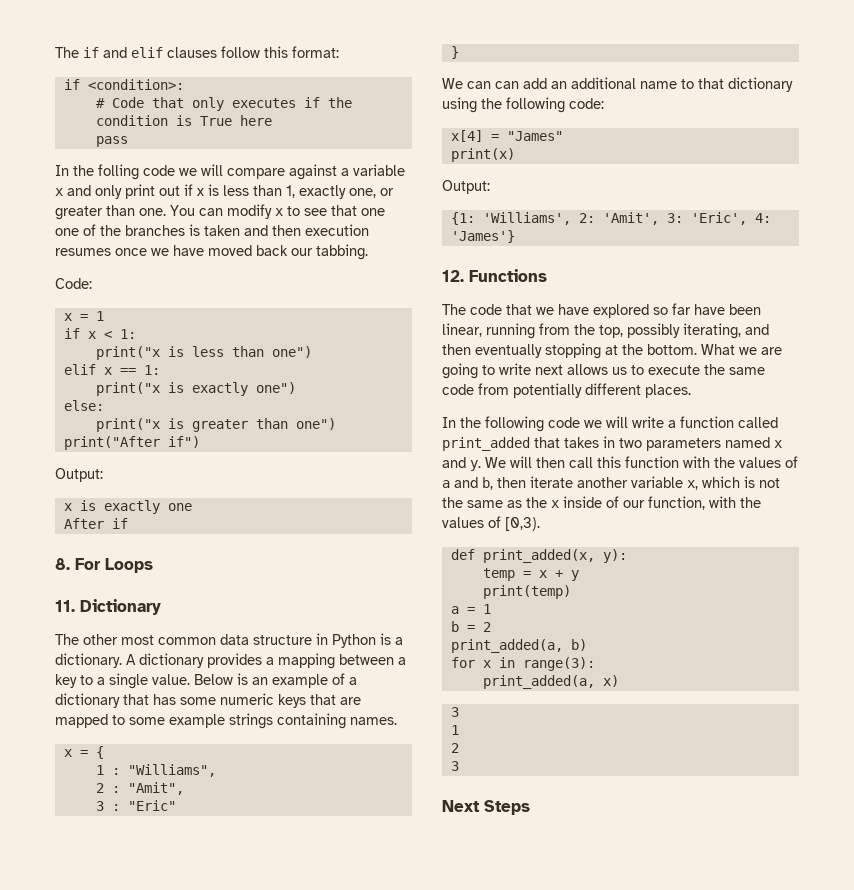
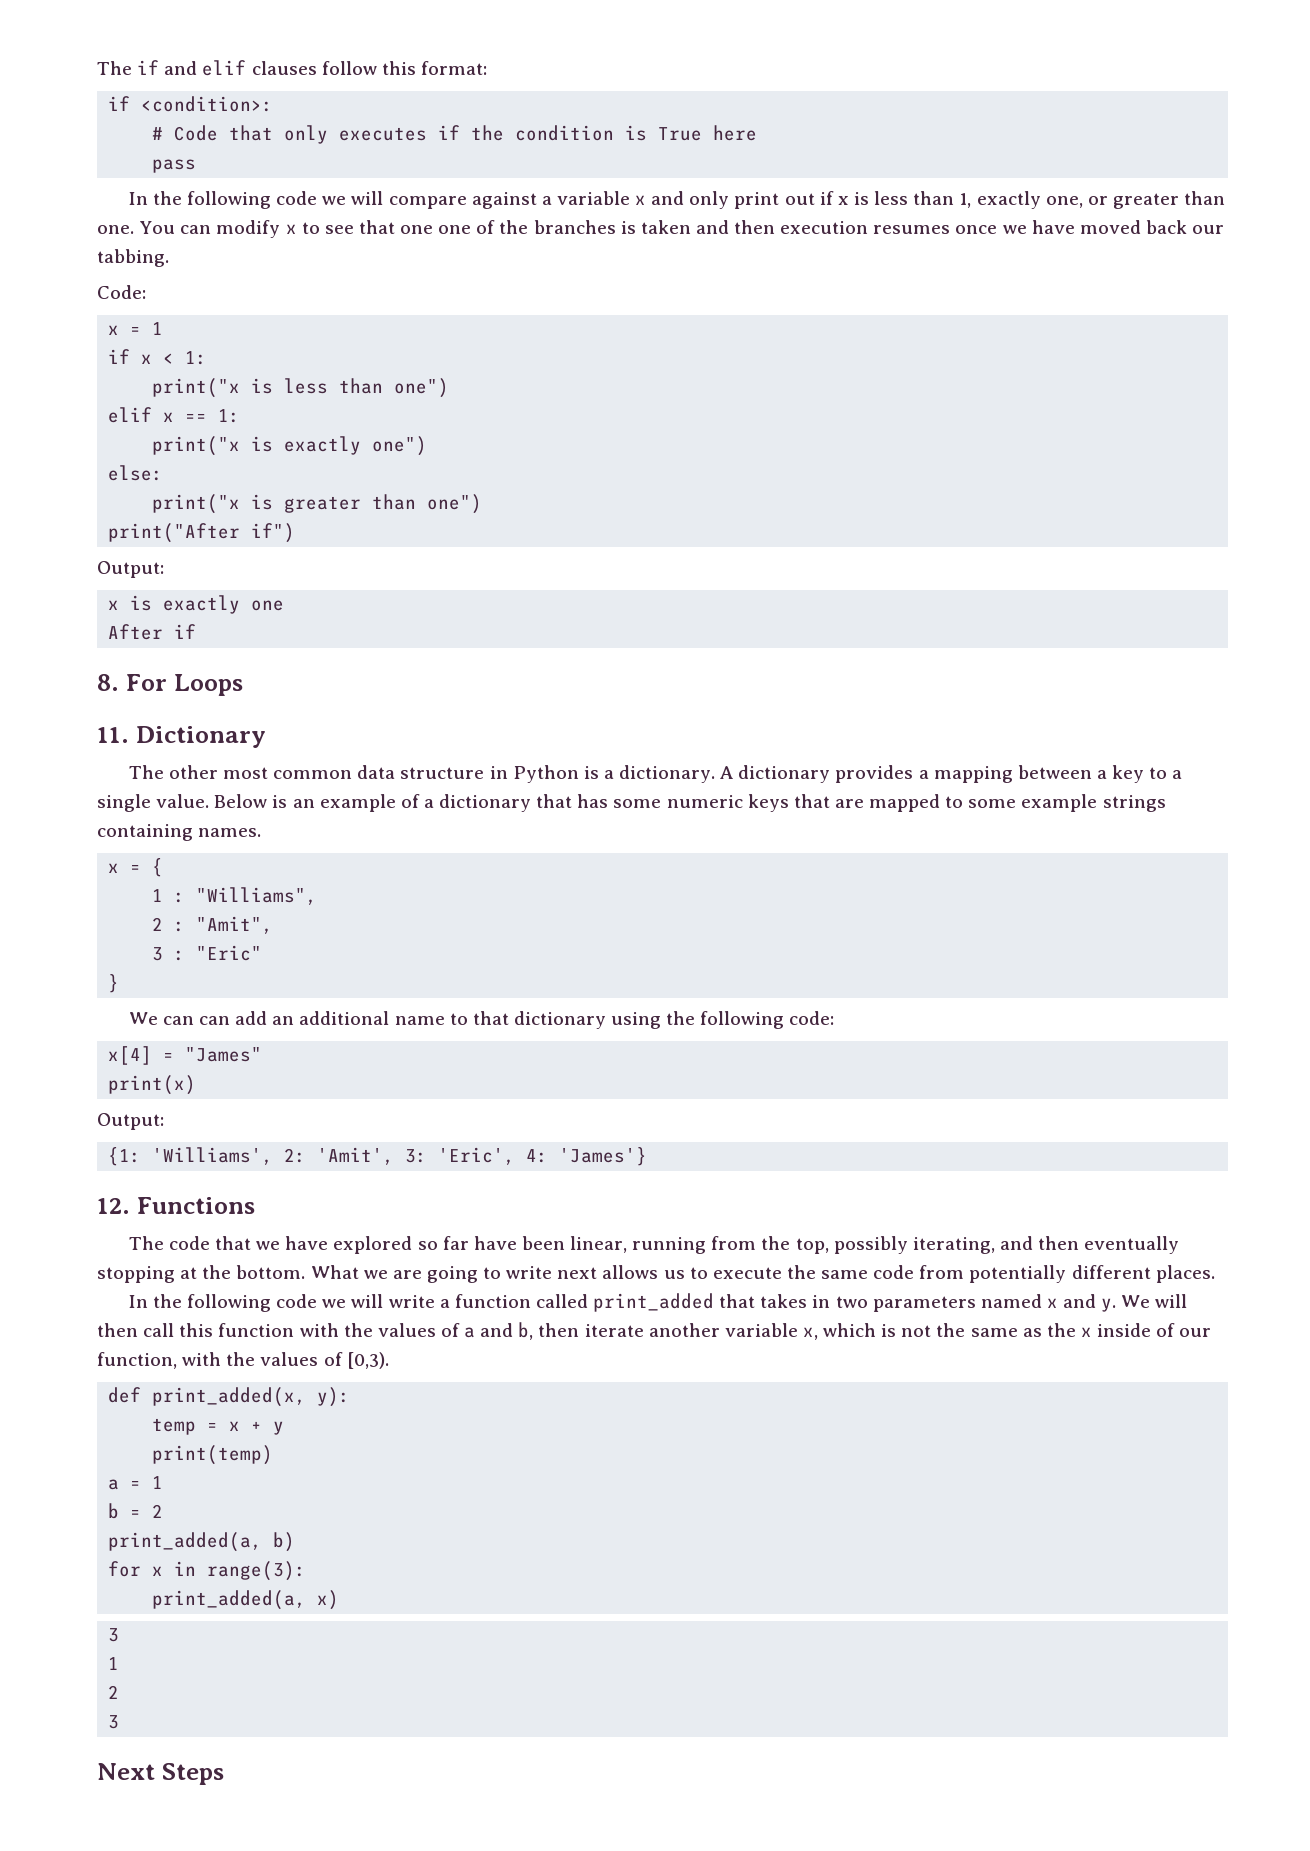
[98,164,139,180] folling -> [187,191,272,209] following

